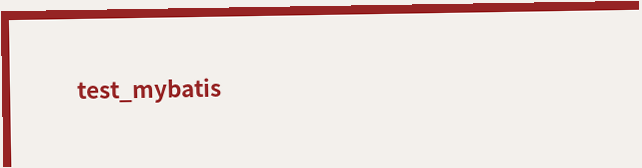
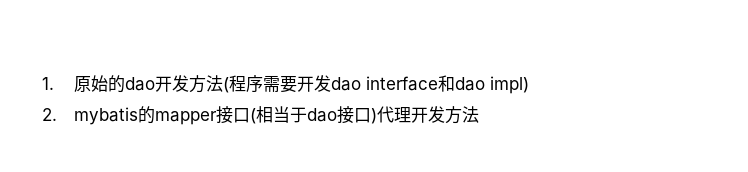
[76,77,222,105] test_mybatis -> [42,75,529,94] [42,106,479,125] 1.原始的dao开发方法(程序需要开发dao interface和dao impl) // 2. mybatis的mapper接口(相当于dao接口)代理开发方法

